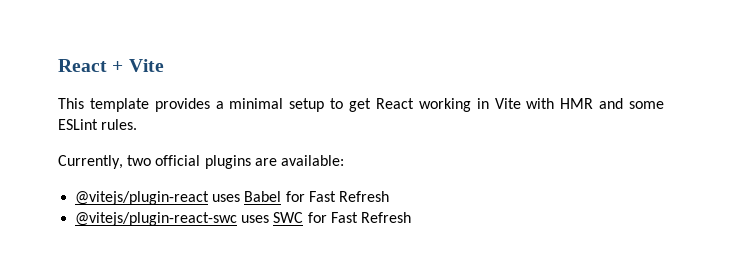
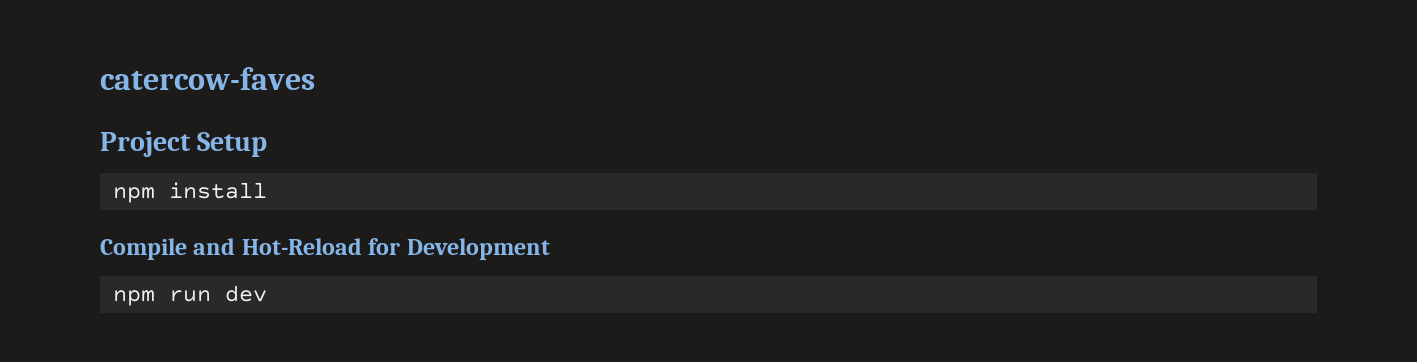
[58,59,164,72] [58,98,665,112] [58,119,138,130] [58,155,344,169] [75,191,389,205] [75,212,411,226] React + Vite // This template provides a minimal setup to get React working in Vite with HMR and some ESLint rules. // Currently, two official plugins are available: // @vitejs/plugin-react uses Babel for Fast Refresh // @vitejs/plugin-react-swc uses SWC for Fast Refresh -> [100,67,315,90] [100,131,268,157] [112,182,267,203] [100,238,550,260] [112,285,267,306] catercow-faves // Project Setup // npm install // Compile and Hot-Reload for Development // npm run dev

